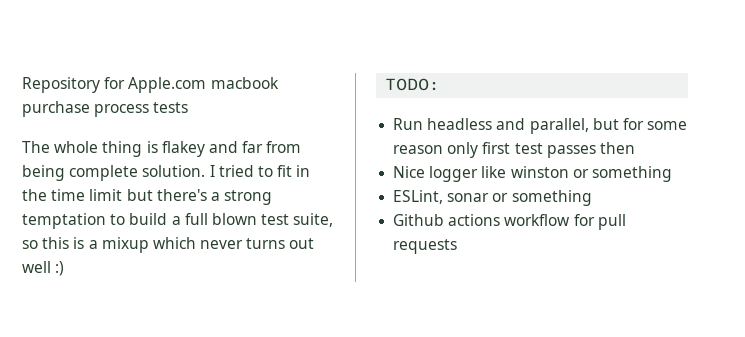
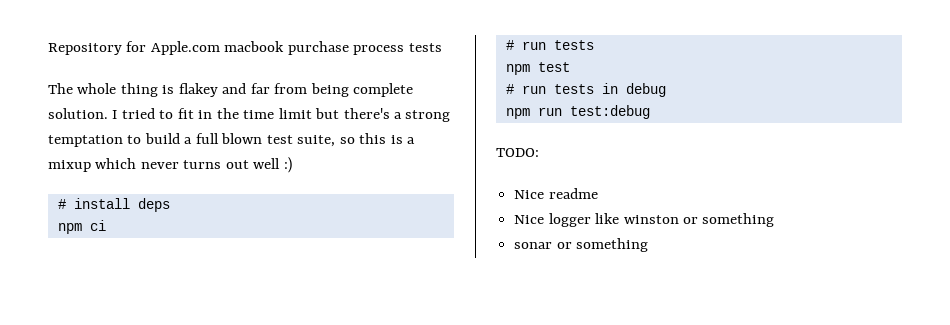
[385,78,441,91] [393,118,688,134] [393,142,635,158] TODO: // Run headless and parallel, but for some reason only first test passes then -> [57,198,170,212] [57,220,106,234] [505,40,594,50] [505,62,570,75] [505,83,666,97] [505,105,650,119] [496,148,539,157] [514,188,598,199] # install deps // npm ci // # run tests // npm test // # run tests in debug // npm run test:debug // TODO: // Nice readme
[393,190,444,204] ESLint, -> (775, 220) none
[393,214,626,230] [393,239,458,254] // Github actions workflow for pull requests -> (649, 245) none

